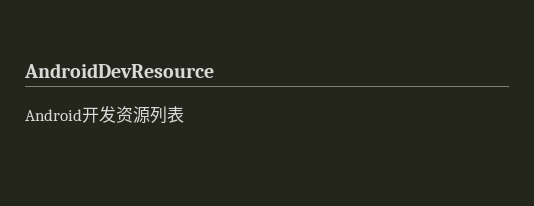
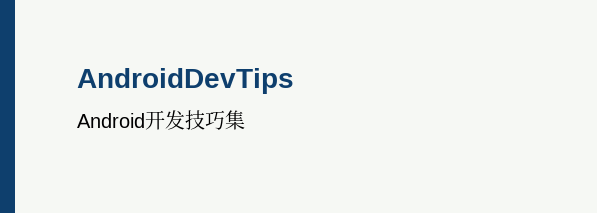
[24,63,214,78] AndroidDevResource -> [77,68,294,94] AndroidDevTips
[116,106,184,124] 资源列表 -> [185,110,245,130] 技巧集

